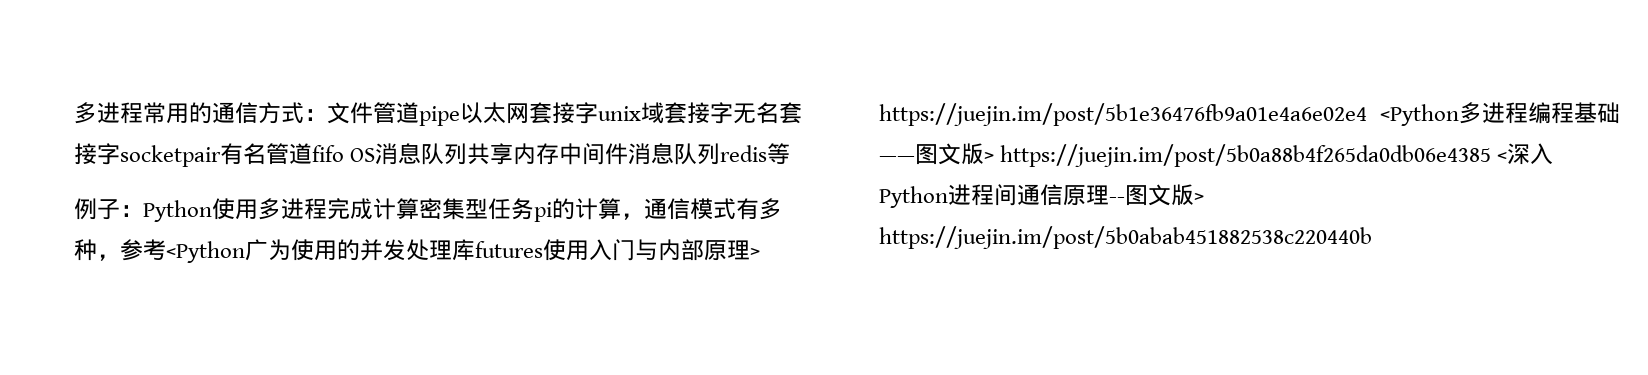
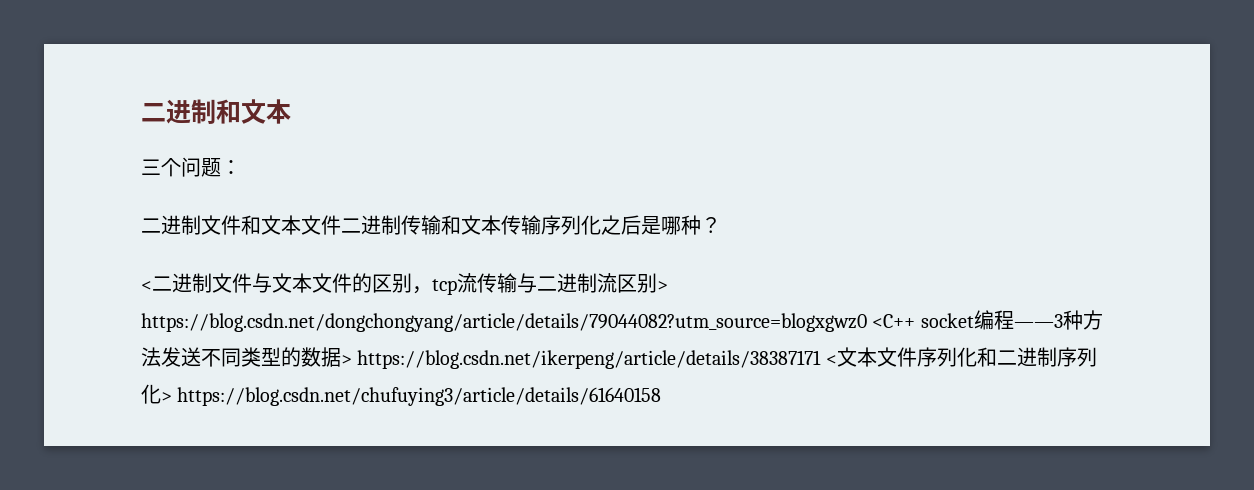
[74,102,802,126] [74,143,791,167] [74,198,782,222] [74,239,760,263] [879,102,1620,126] [879,143,1554,167] [879,184,1204,208] [879,226,1372,249] 多进程常用的通信方式：文件管道pipe以太网套接字unix域套接字无名套接字socketpair有名管道fifo OS消息队列共享内存中间件消息队列redis等 // 例子：Python使用多进程完成计算密集型任务pi的计算，通信模式有多种，参考<Python广为使用的并发处理库futures使用入门与内部原理> https://juejin.im/post/5b1e36476fb9a01e4a6e02e4 <Python多进程编程基础——图文版> https://juejin.im/post/5b0a88b4f265da0db06e4385 <深入Python进程间通信原理--图文版> https://juejin.im/post/5b0abab451882538c220440b -> [141,99,291,124] [141,157,241,177] [141,215,721,235] [141,273,668,295] [141,310,1103,332] [141,347,1097,369] [141,384,662,406] 二进制和文本 // 三个问题： // 二进制文件和文本文件二进制传输和文本传输序列化之后是哪种？ // <二进制文件与文本文件的区别，tcp流传输与二进制流区别> https://blog.csdn.net/dongchongyang/article/details/79044082?utm_source=blogxgwz0 <C++ socket编程——3种方法发送不同类型的数据> https://blog.csdn.net/ikerpeng/article/details/38387171 <文本文件序列化和二进制序列化> https://blog.csdn.net/chufuying3/article/details/61640158

